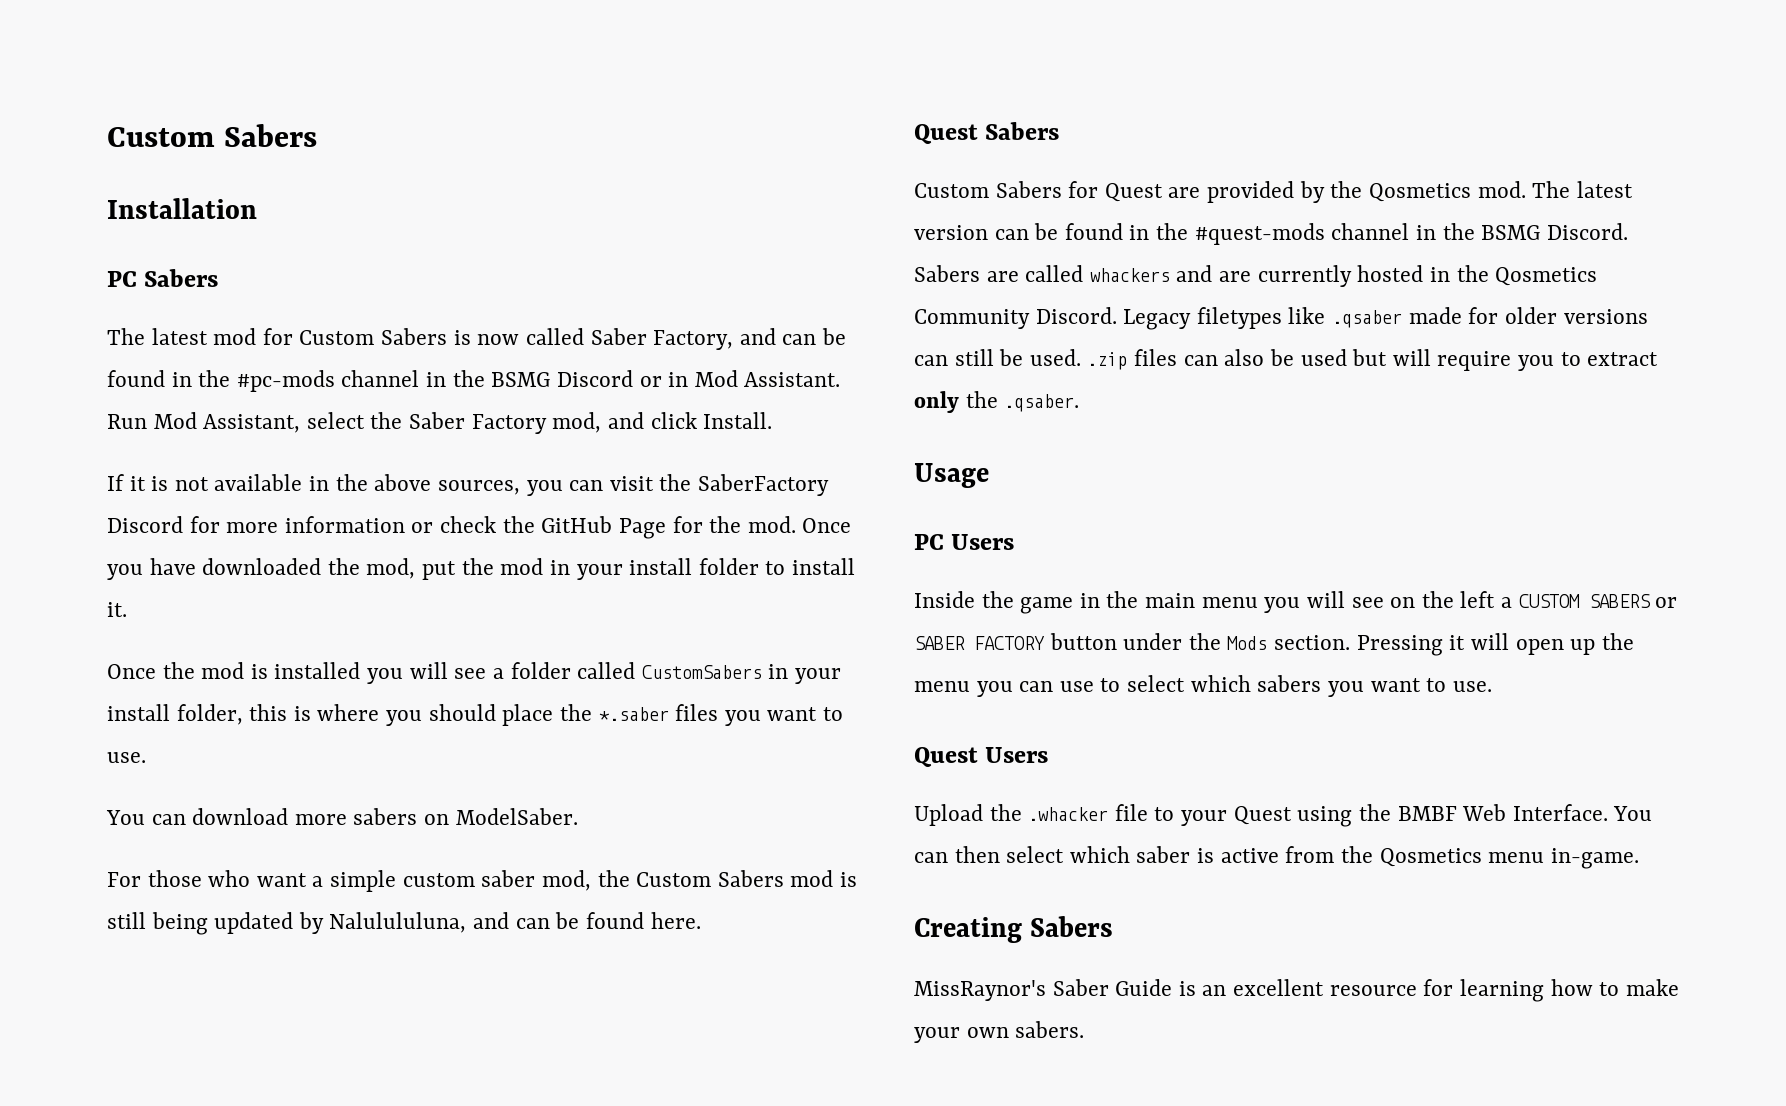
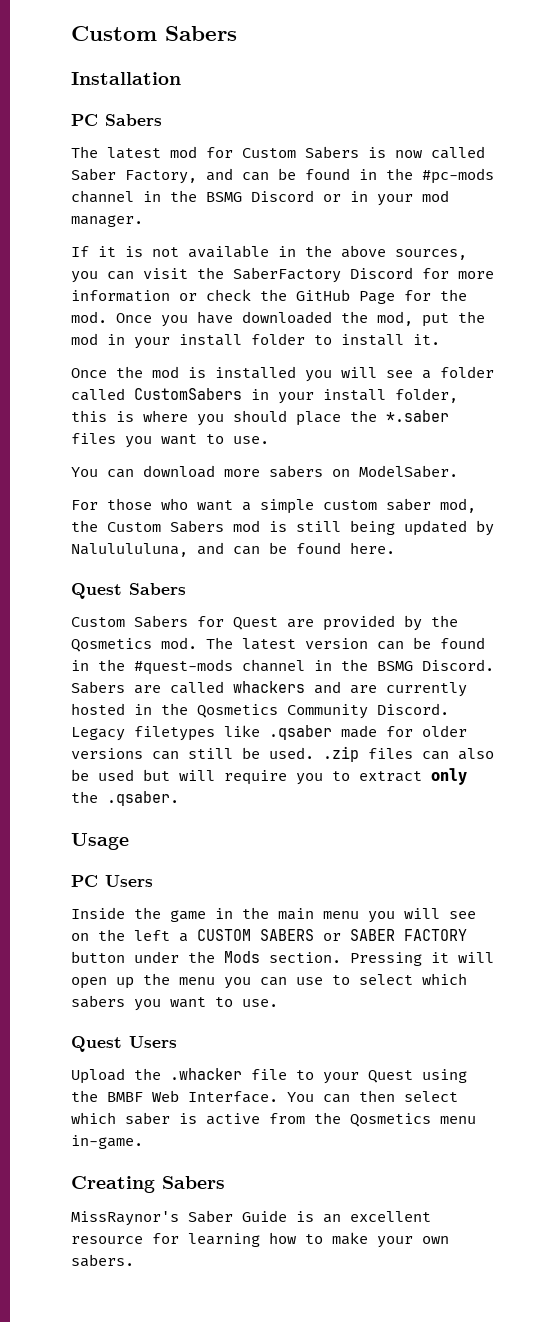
[694,370,841,387] [107,412,773,434] Mod Assistant. Run Mod Assistant, select the Saber Factory mod, and click Install. -> [377,190,449,206] [71,215,143,227] your mod manager.

